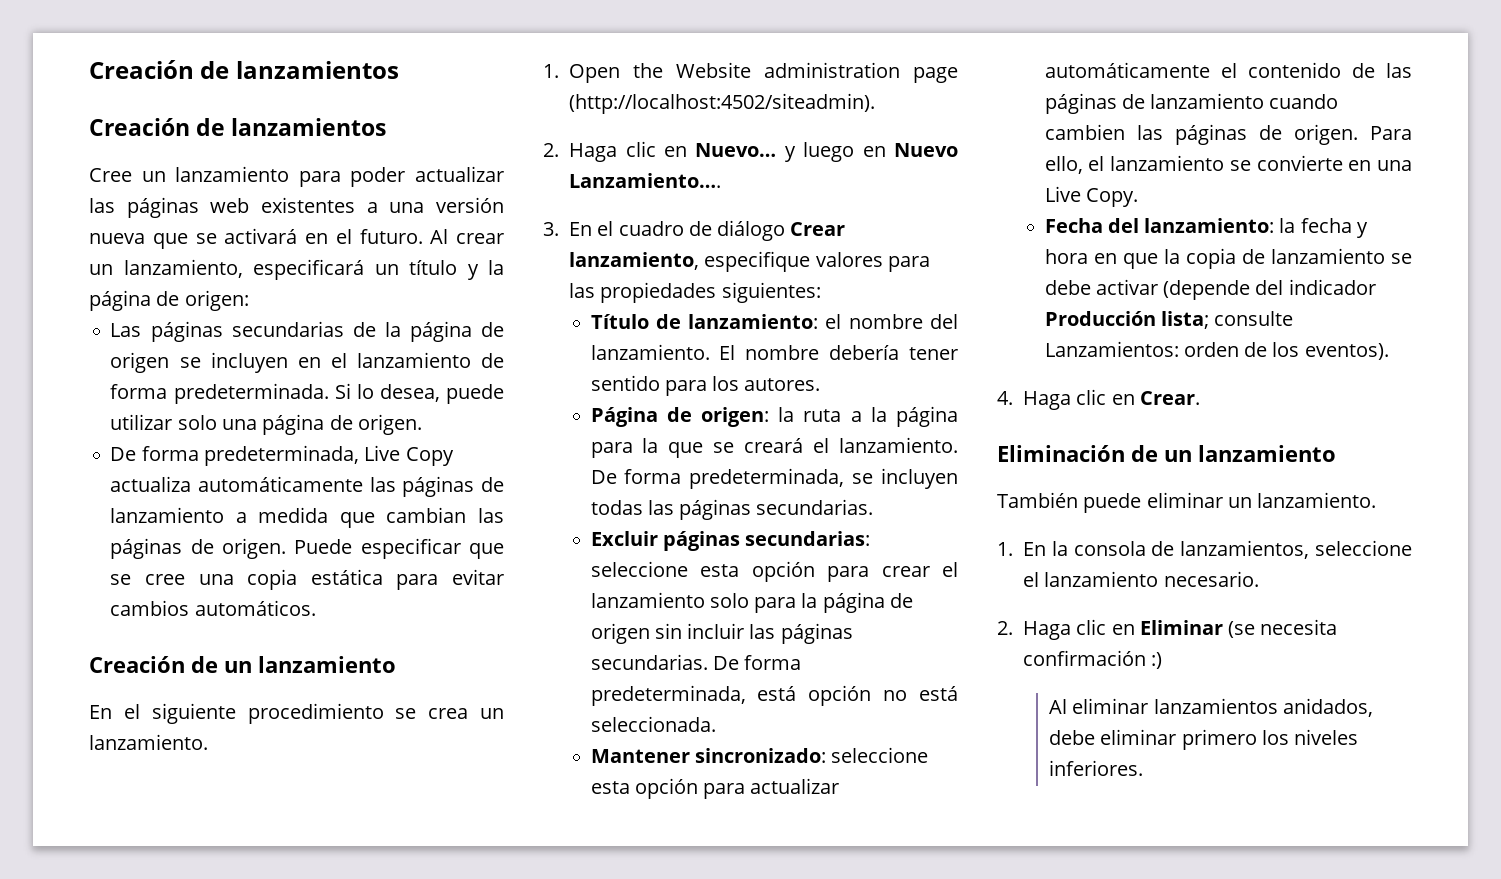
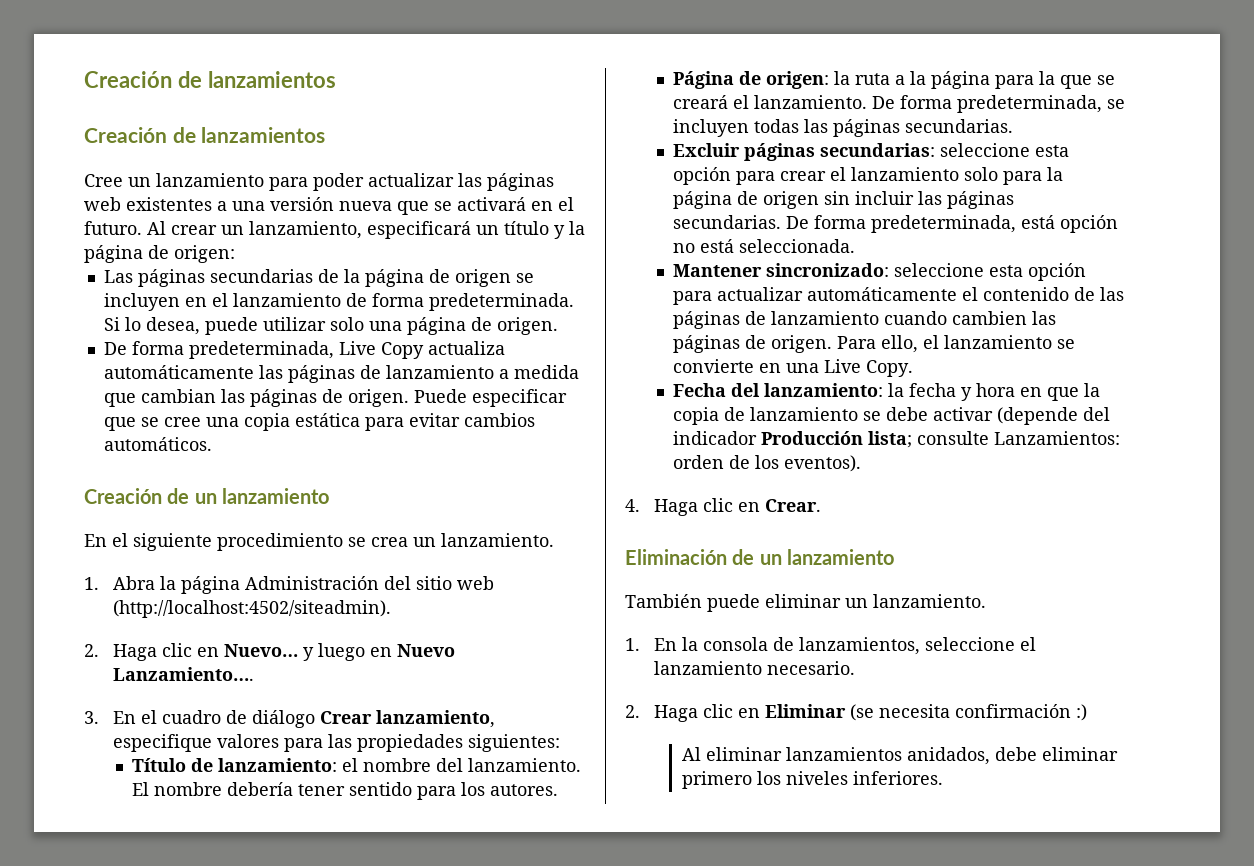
[569,62,958,83] Open the Website administration page -> [112,576,494,594] Abra la página Administración del sitio web

